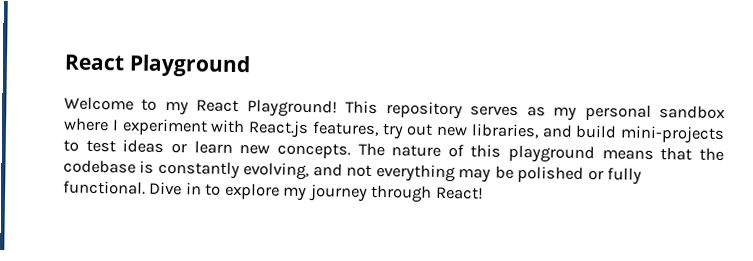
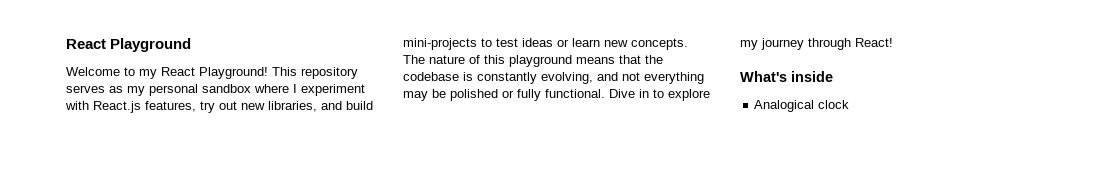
(484, 193) none -> [740,71,833,82] [754,100,850,112] // What's inside // Analogical clock

